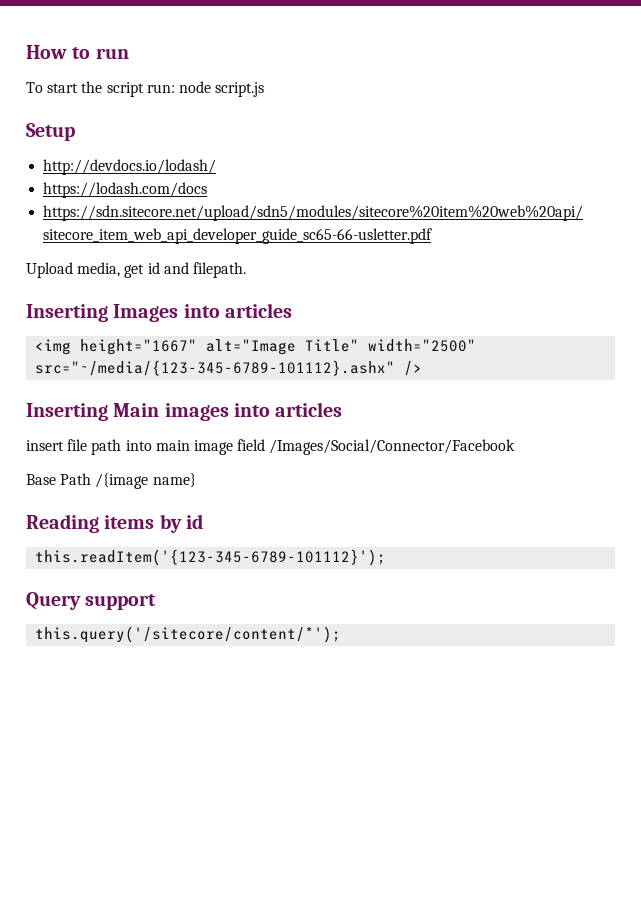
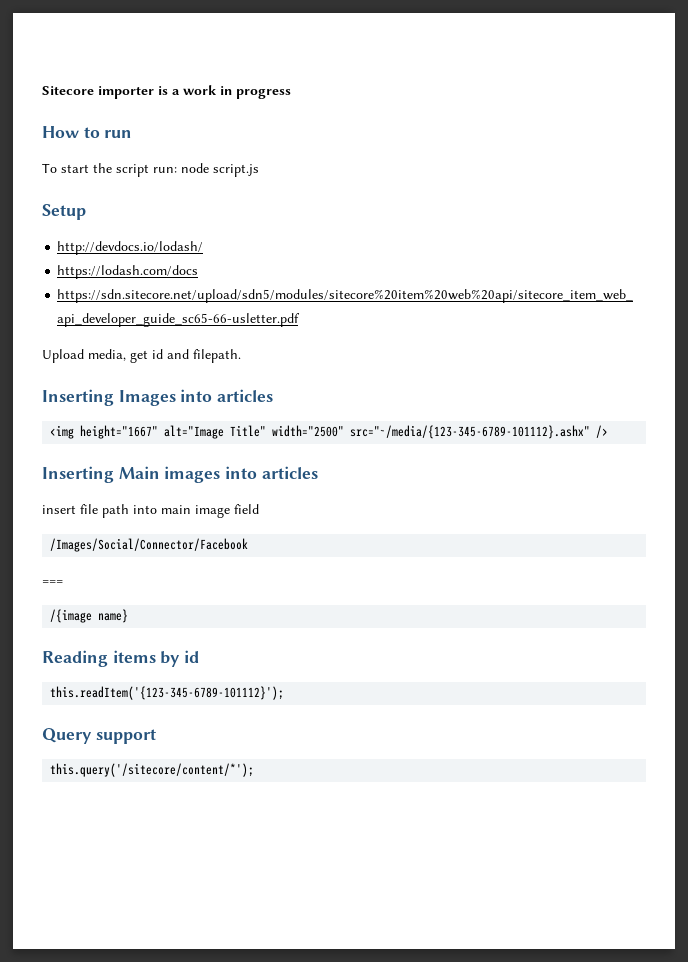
(26, 52) none -> [42,85,291,99] Sitecore importer is a work in progress //
(266, 445) none -> (259, 509) //
[26,473,92,485] Base Path -> [42,580,63,585] === //

